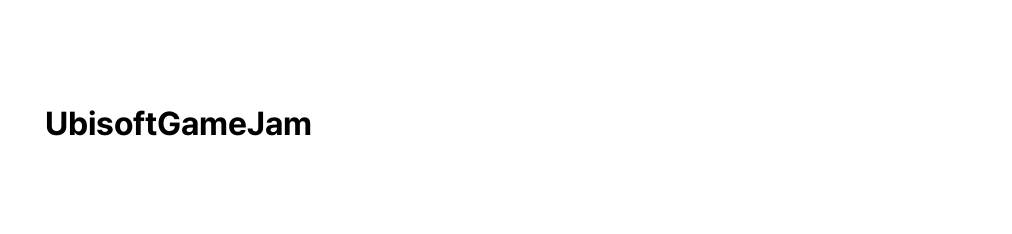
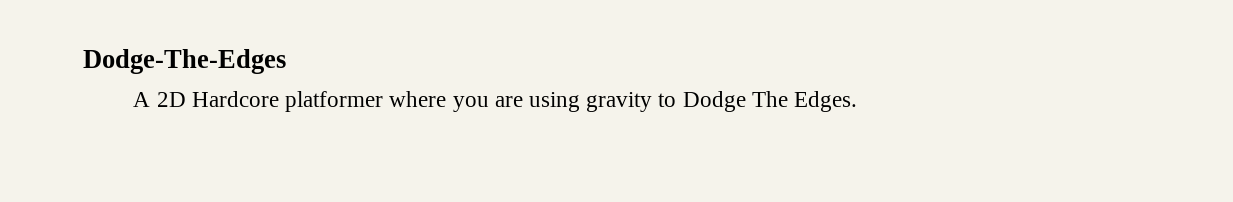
[45,110,312,136] UbisoftGameJam -> [83,49,286,74] [133,91,857,112] Dodge-The-Edges // A 2D Hardcore platformer where you are using gravity to Dodge The Edges.

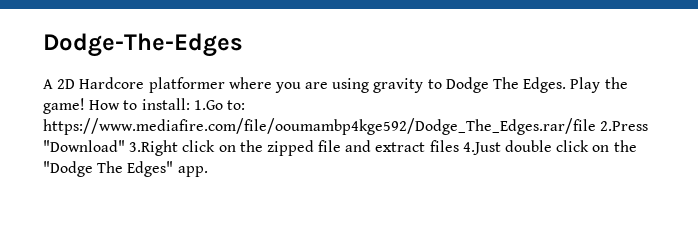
(857, 101) none -> [570,77,628,93] [43,98,245,114] [43,118,649,135] [43,140,637,156] [43,161,208,177] Play the game! How to install: 1.Go to: https://www.mediafire.com/file/ooumambp4kge592/Dodge_The_Edges.rar/file 2.Press "Download" 3.Right click on the zipped file and extract files 4.Just double click on the "Dodge The Edges" app.

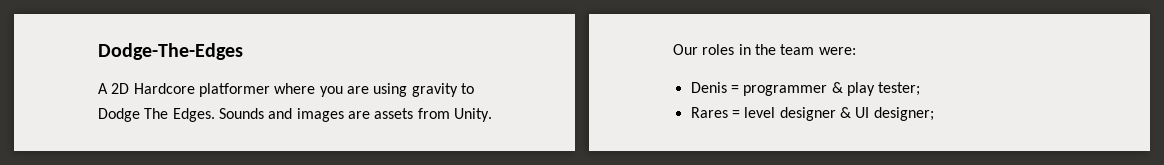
[570,77,628,93] [43,98,245,114] [43,118,649,135] [43,140,637,156] [43,161,208,177] Play the game! How to install: 1.Go to: https://www.mediafire.com/file/ooumambp4kge592/Dodge_The_Edges.rar/file 2.Press "Download" 3.Right click on the zipped file and extract files 4.Just double click on the "Dodge The Edges" app. -> [218,108,492,122] [673,44,856,55] [690,82,921,96] [690,107,934,121] Sounds and images are assets from Unity. Our roles in the team were: // Denis = programmer & play tester; // Rares = level designer & UI designer;

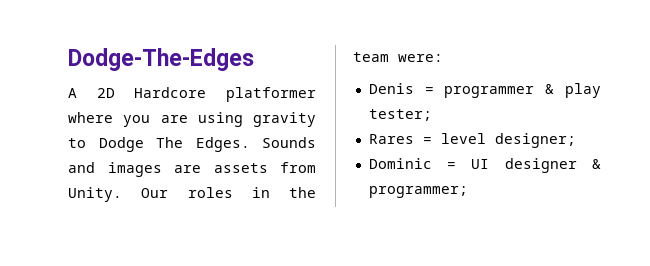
[779,107,934,121] designer & UI designer; -> [494,133,576,148] [368,158,601,173] [368,186,468,198] designer; // Dominic = UI designer & programmer;

